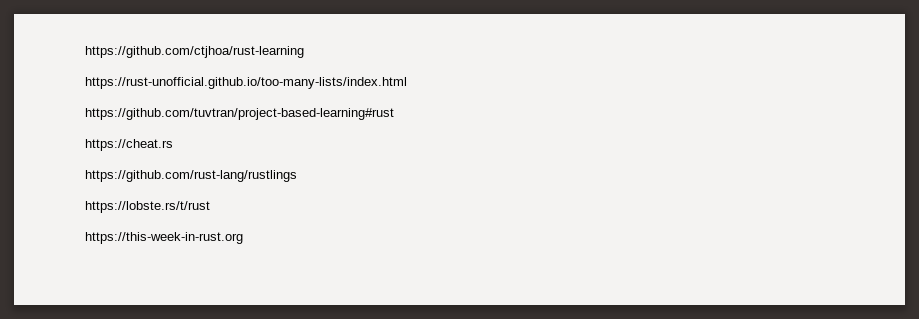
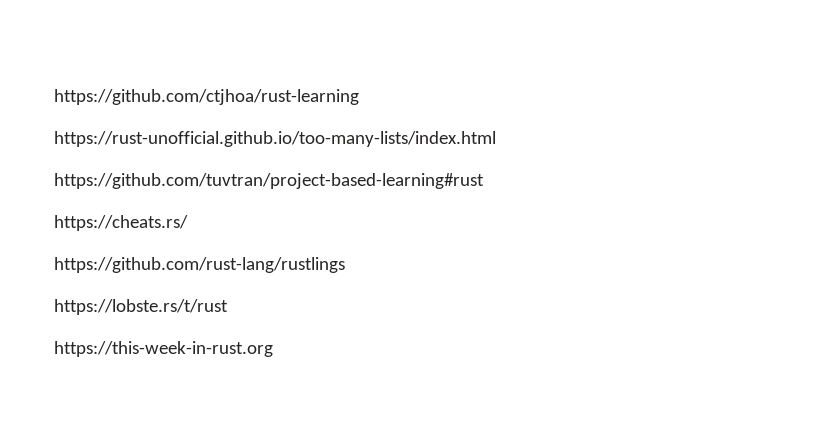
[85,139,173,151] https://cheat.rs -> [54,215,188,231] https://cheats.rs/

